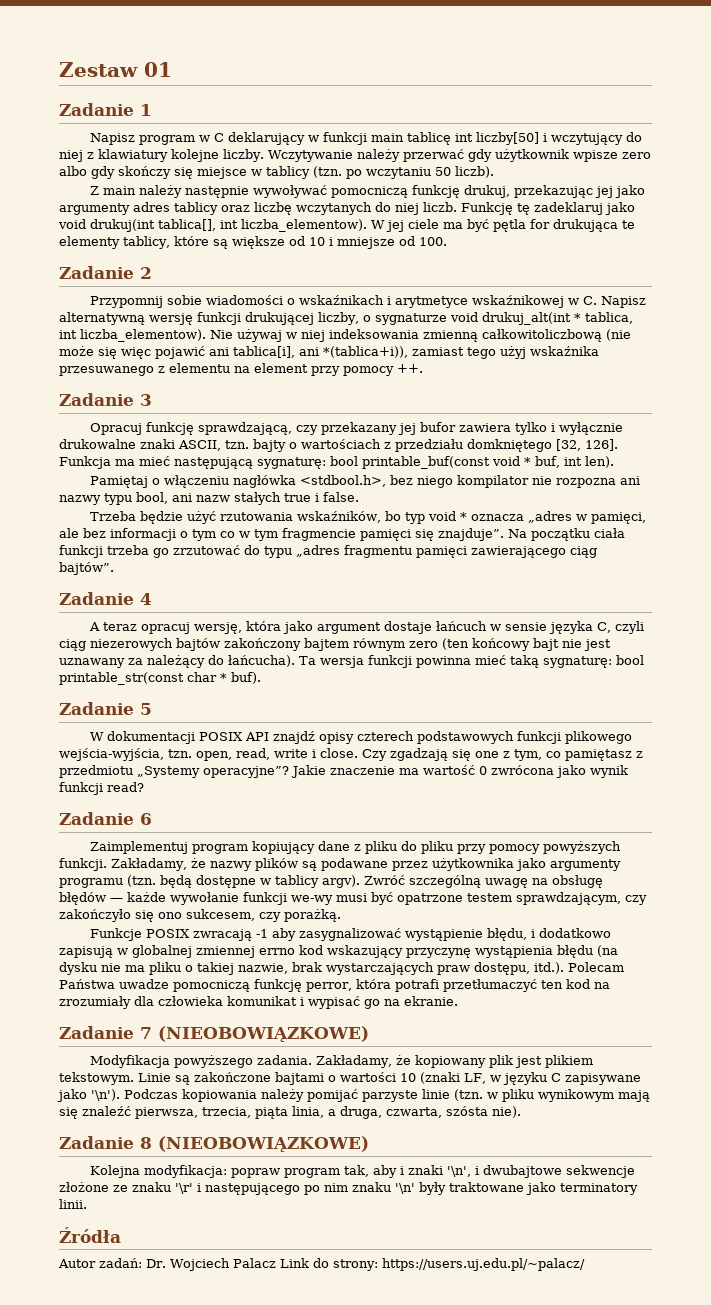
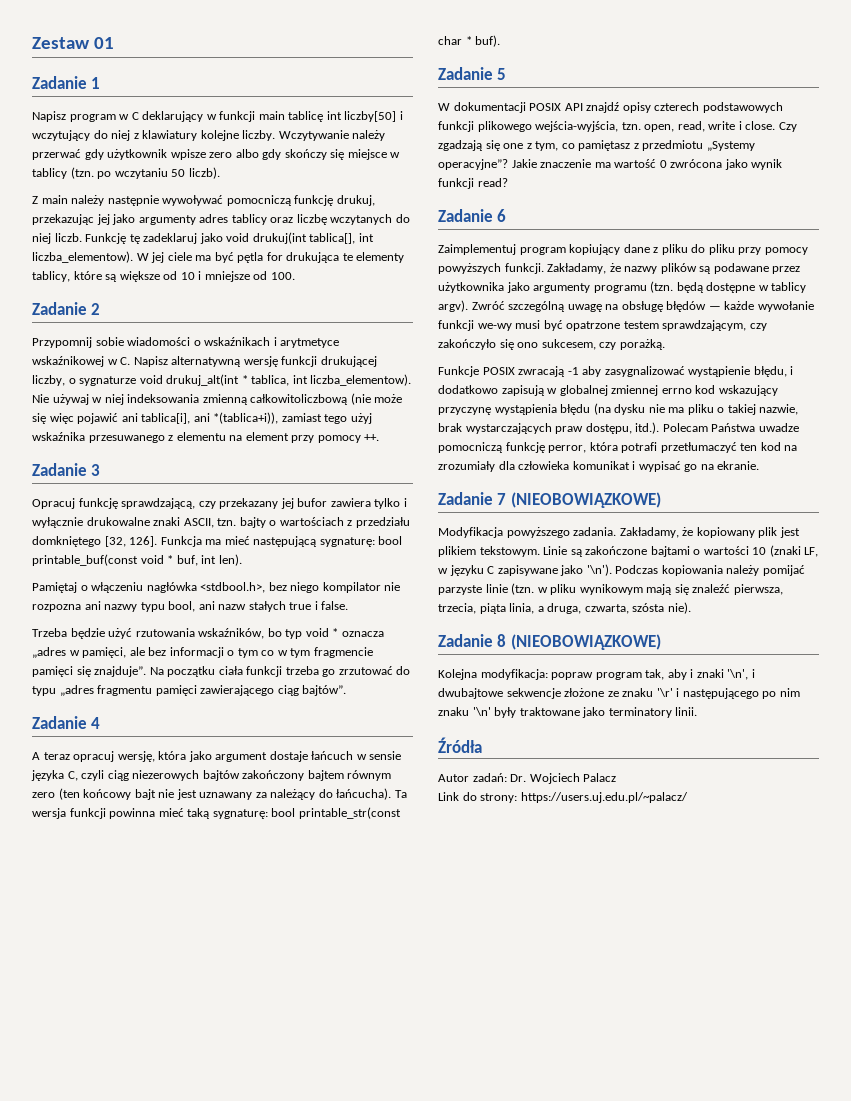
(276, 1263) none -> (617, 777) //

